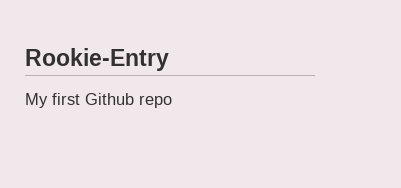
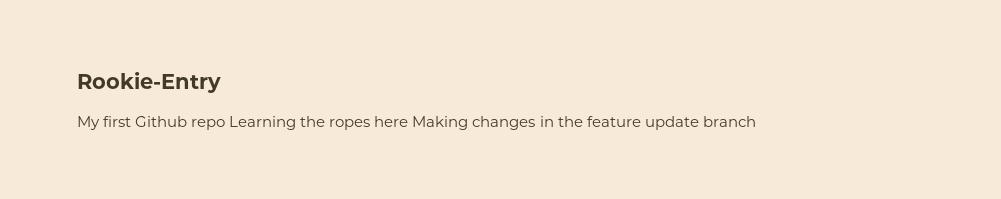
(172, 101) none -> [229,116,756,130] Learning the ropes here Making changes in the feature update branch

